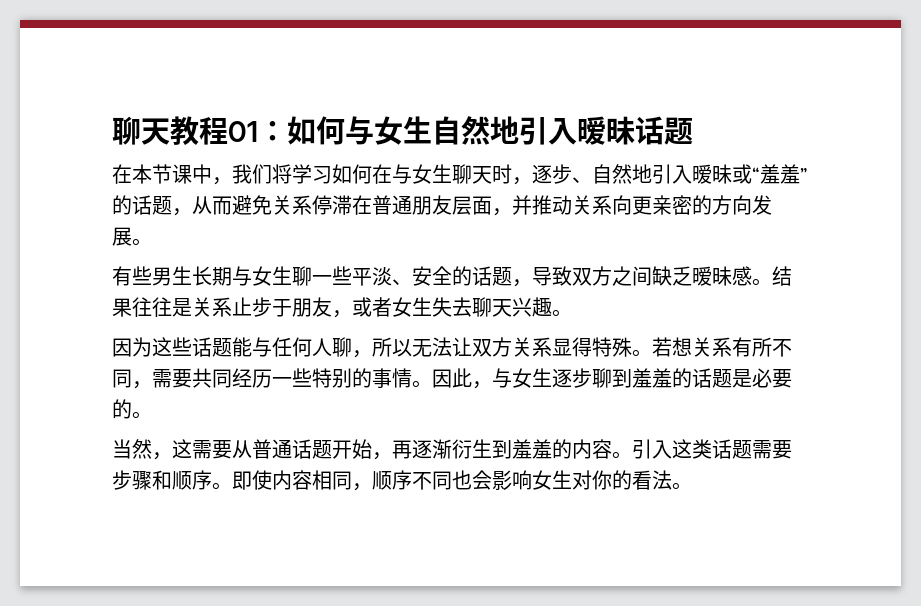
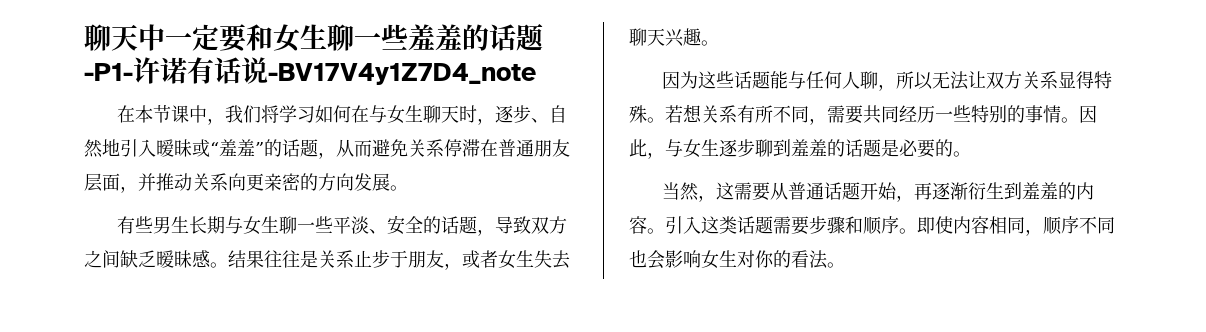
[112,116,693,146] 聊天教程01：如何与女生自然地引入暧昧话题 -> [84,23,543,52] [84,57,536,85] 聊天中一定要和女生聊一些羞羞的话题-P1-许诺有话说-BV17V4y1Z7D4_note

